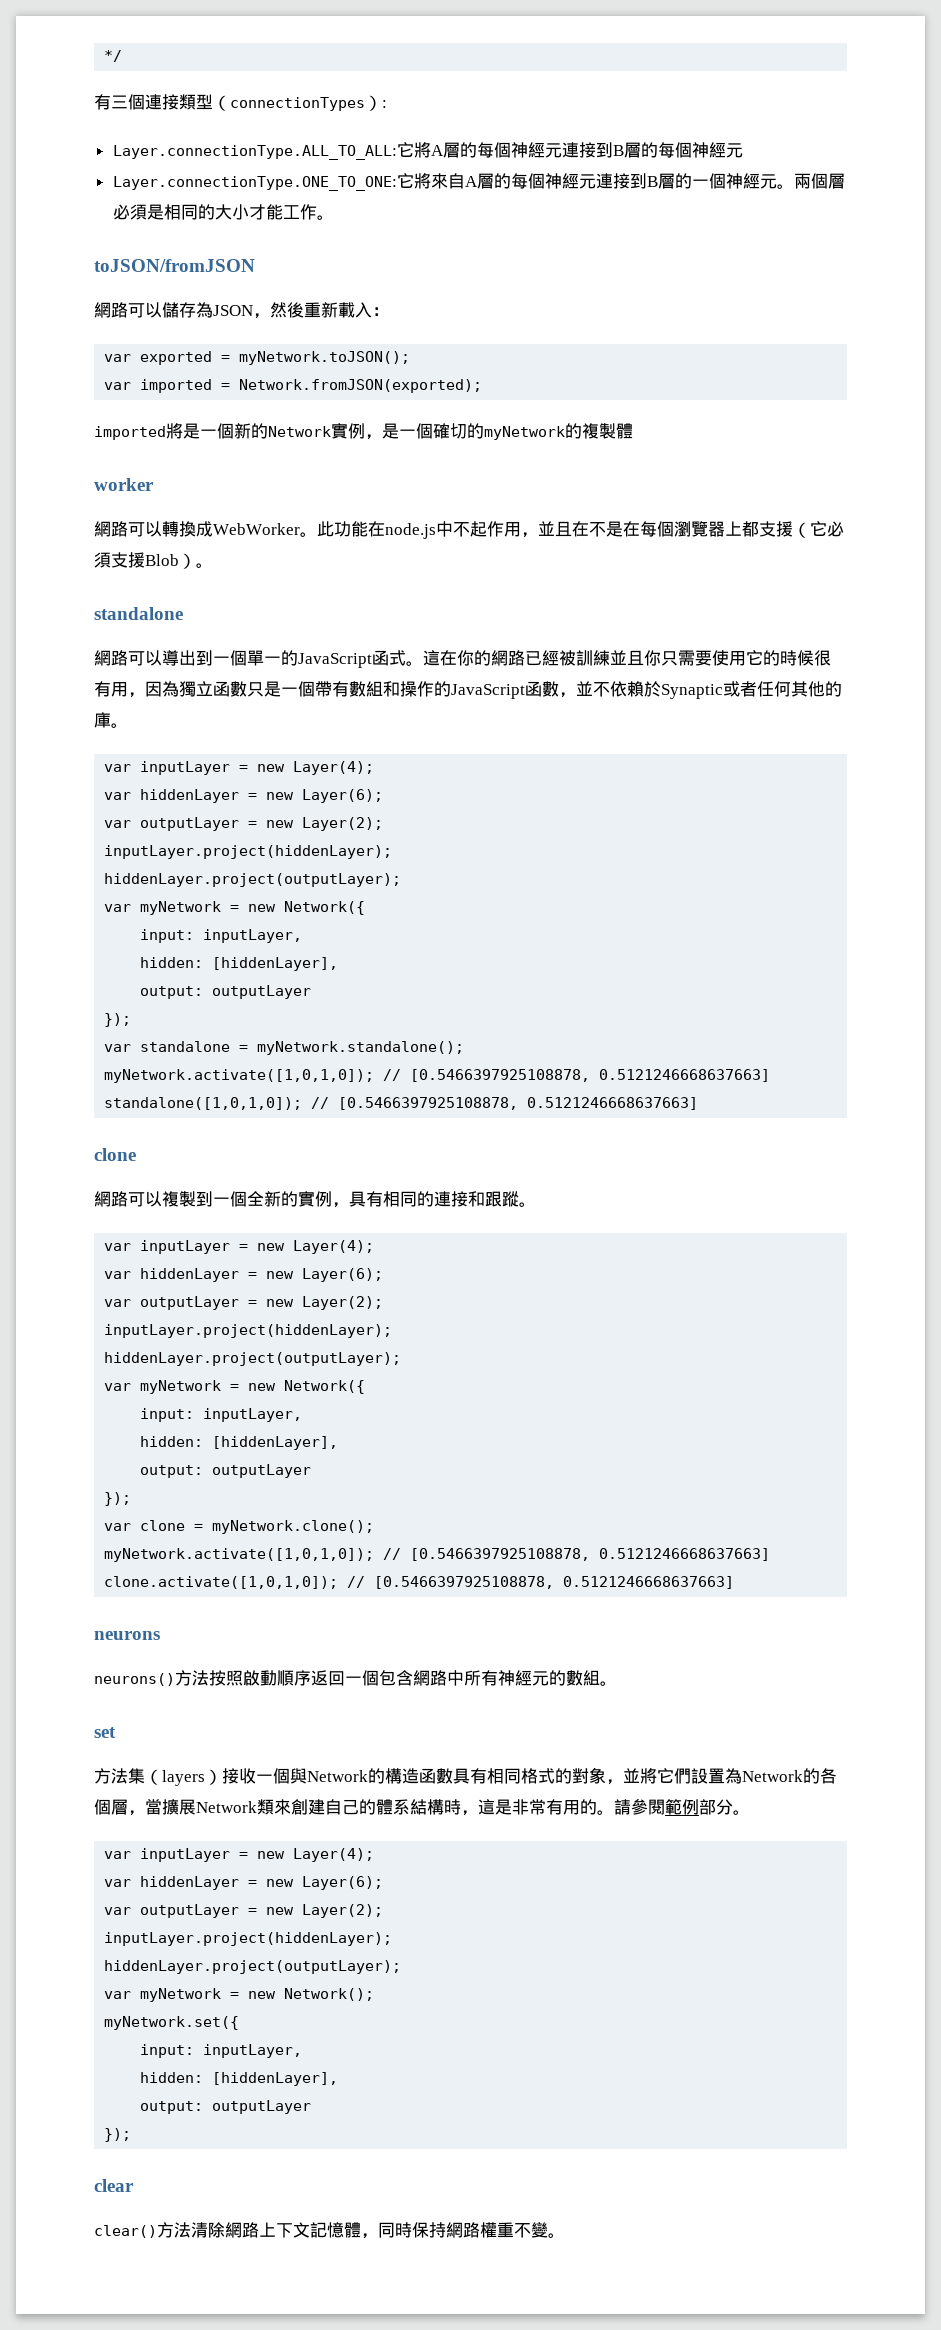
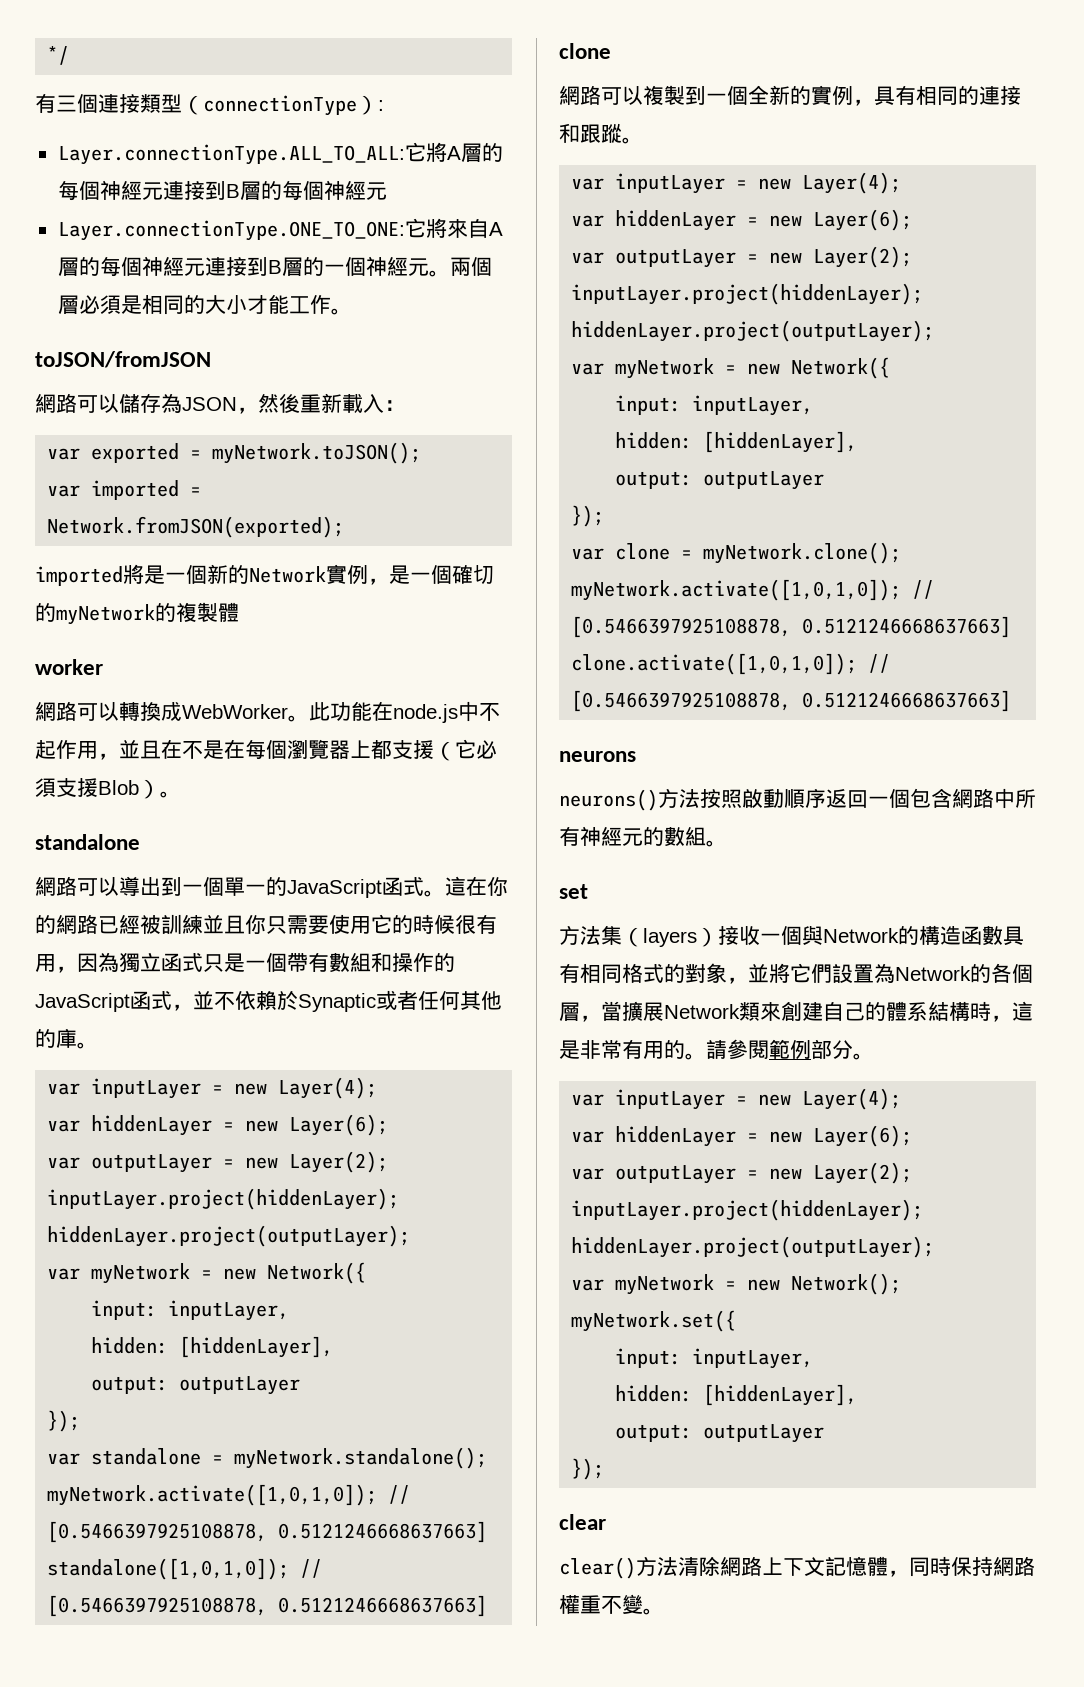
[230,97,365,111] connectionTypes -> [203,95,357,116] connectionType
[230,681,247,697] 數 -> [182,953,203,972] 式
[542,681,559,697] 數 -> [151,991,172,1010] 式

